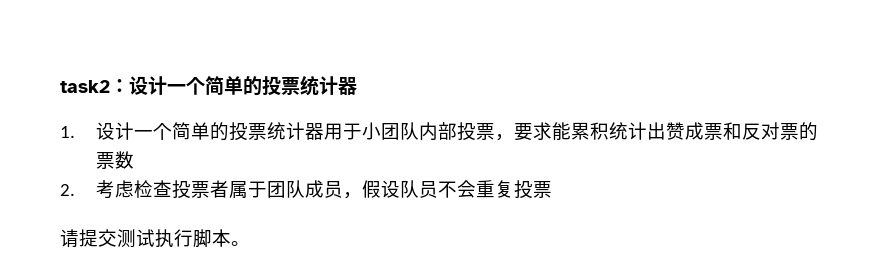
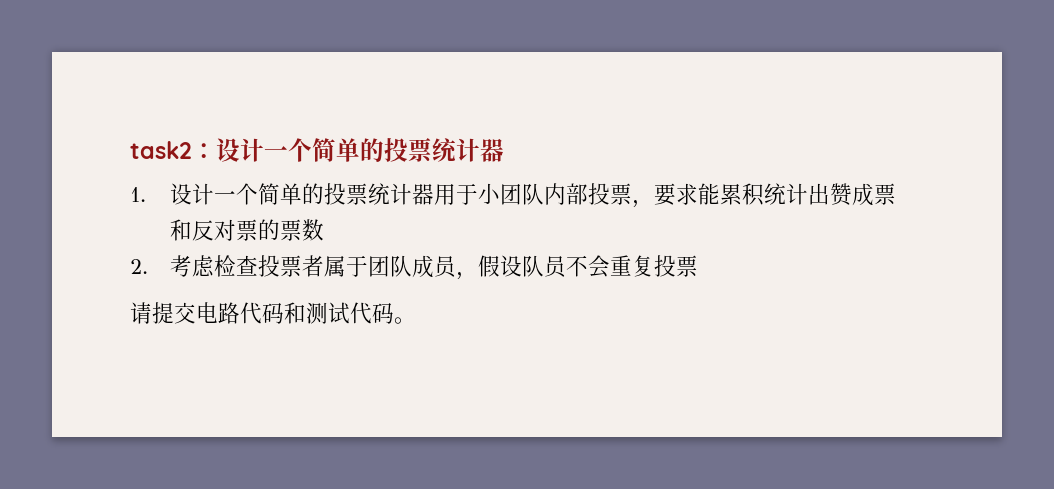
[117,229,231,248] 测试执行脚本 -> [196,302,394,324] 电路代码和测试代码

